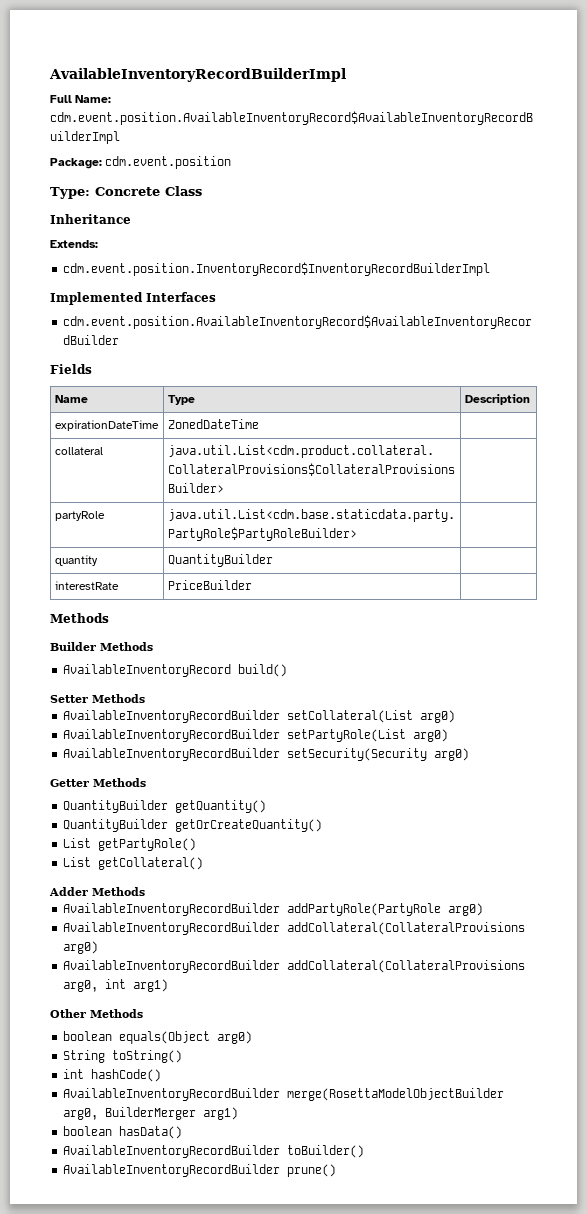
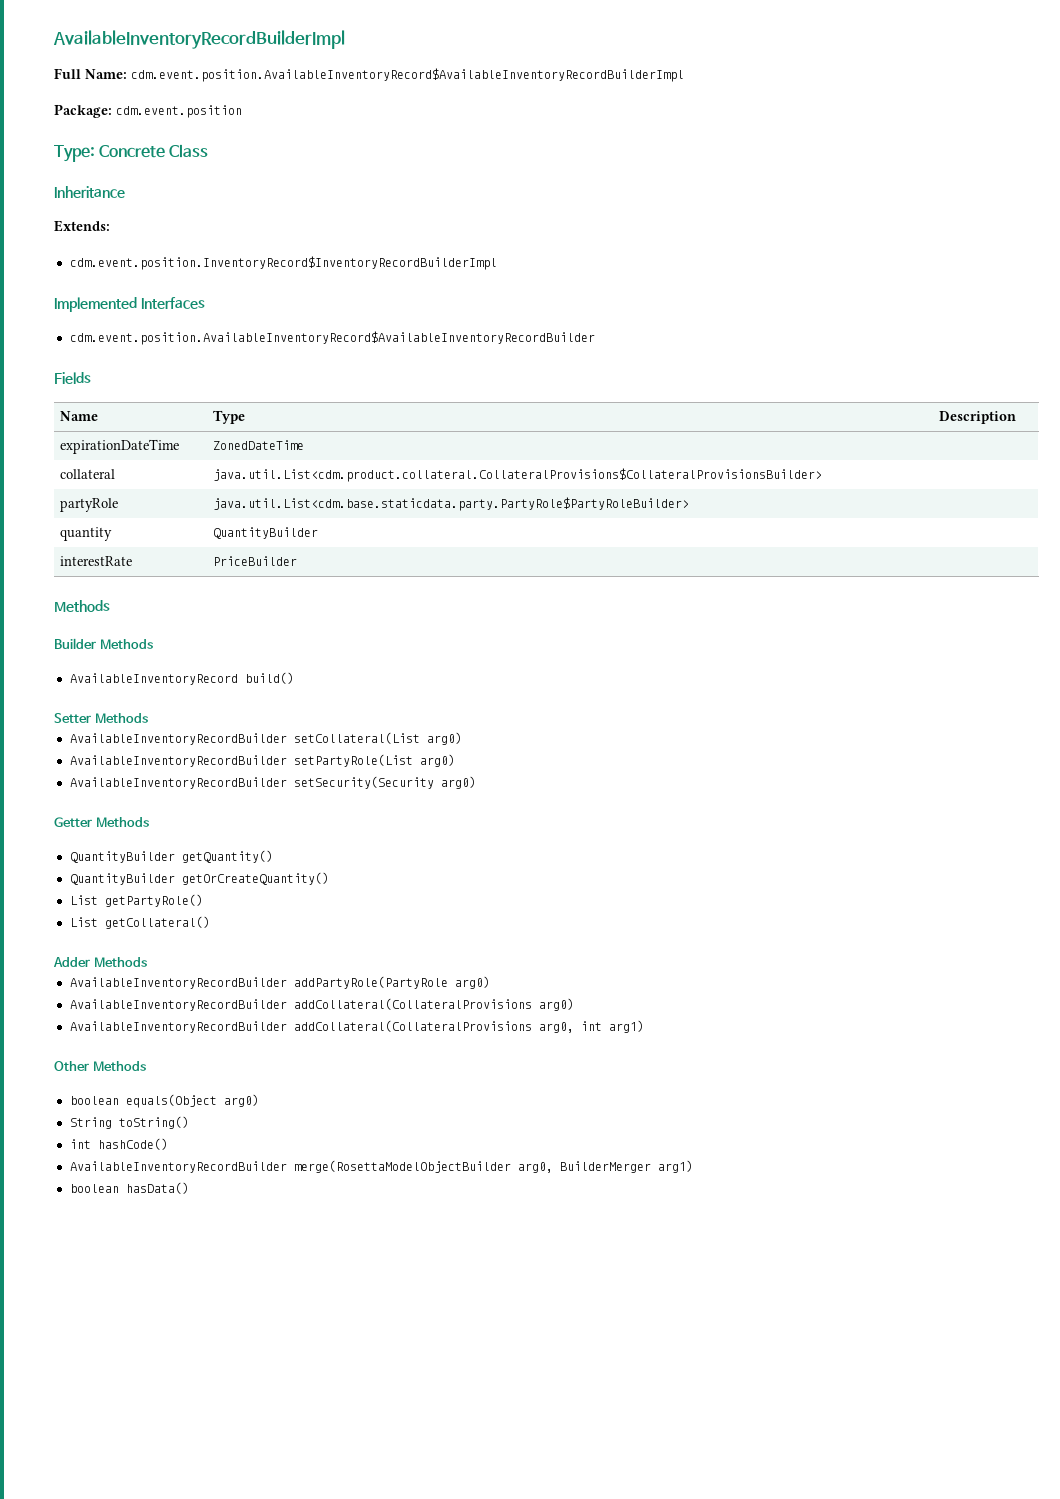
[63,1145,365,1158] [63,1164,337,1177] // AvailableInventoryRecordBuilder toBuilder() // AvailableInventoryRecordBuilder prune() -> (189, 1188) none

